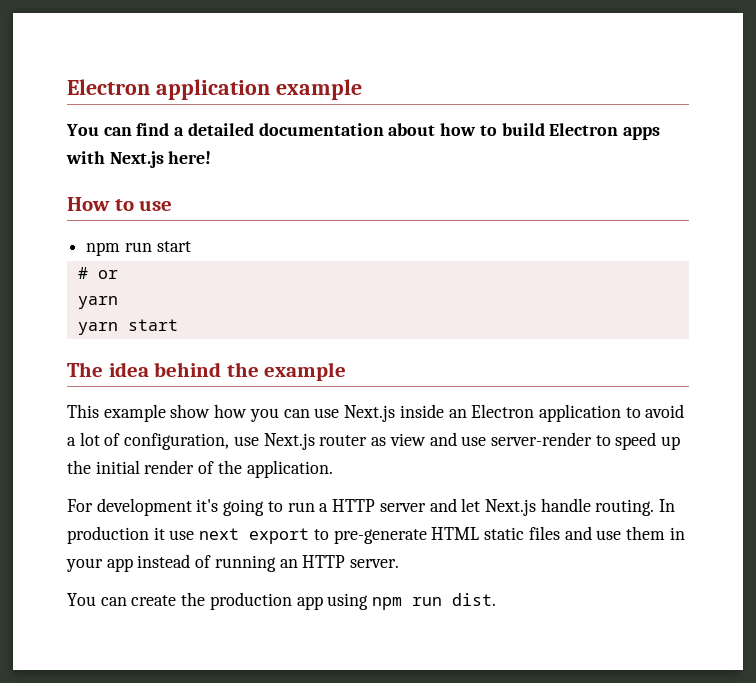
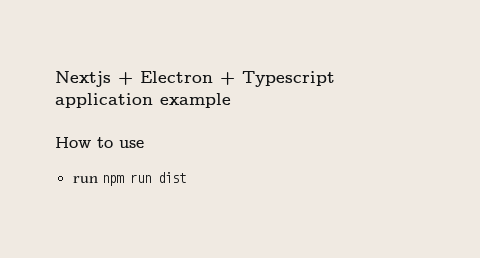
[67,79,362,100] [66,123,660,140] [66,151,212,168] Electron application example // You can find a detailed documentation about how to build Electron apps with Next.js here! -> [55,71,335,87] [55,93,231,108] Nextjs + Electron + Typescript application example
[86,241,191,256] [77,267,118,279] [77,296,118,309] [77,319,178,335] [67,362,347,381] [67,404,685,422] [67,432,681,450] [67,460,333,478] [67,498,676,516] [67,526,685,544] [66,554,400,572] [67,592,497,610] npm run start // # or // yarn // yarn start // The idea behind the example // This example show how you can use Next.js inside an Electron application to avoid a lot of configuration, use Next.js router as view and use server-render to speed up the initial render of the application. // For development it's going to run a HTTP server and let Next.js handle routing. In production it use next export to pre-generate HTML static files and use them in your app instead of running an HTTP server. // You can create the production app using npm run dist. -> [72,172,186,186] run npm run dist

